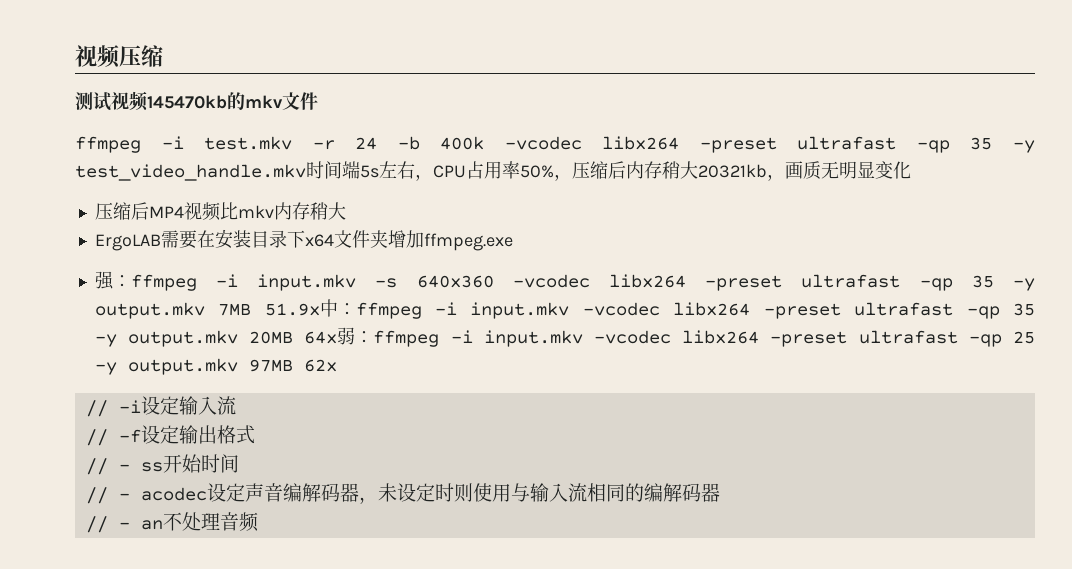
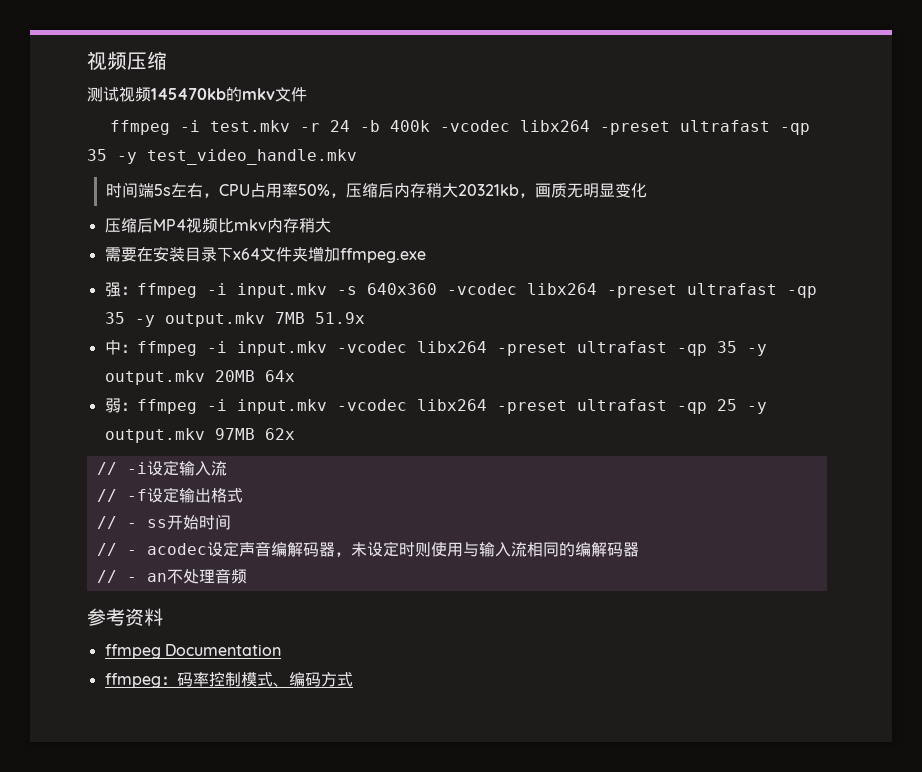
(306, 172) none -> (357, 157) //
[94,234,161,251] ErgoLAB -> (331, 225) none
(320, 309) none -> (365, 318) //
(338, 337) none -> (295, 376) //
(259, 522) none -> [87,608,163,626] [104,644,281,659] [104,672,353,688] // 参考资料 // ffmpeg Documentation // ffmpeg：码率控制模式、编码方式

